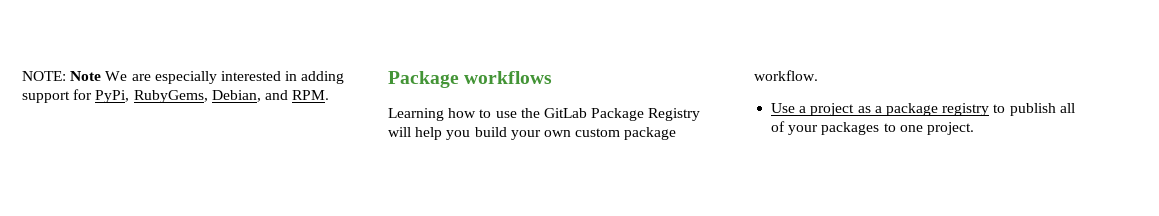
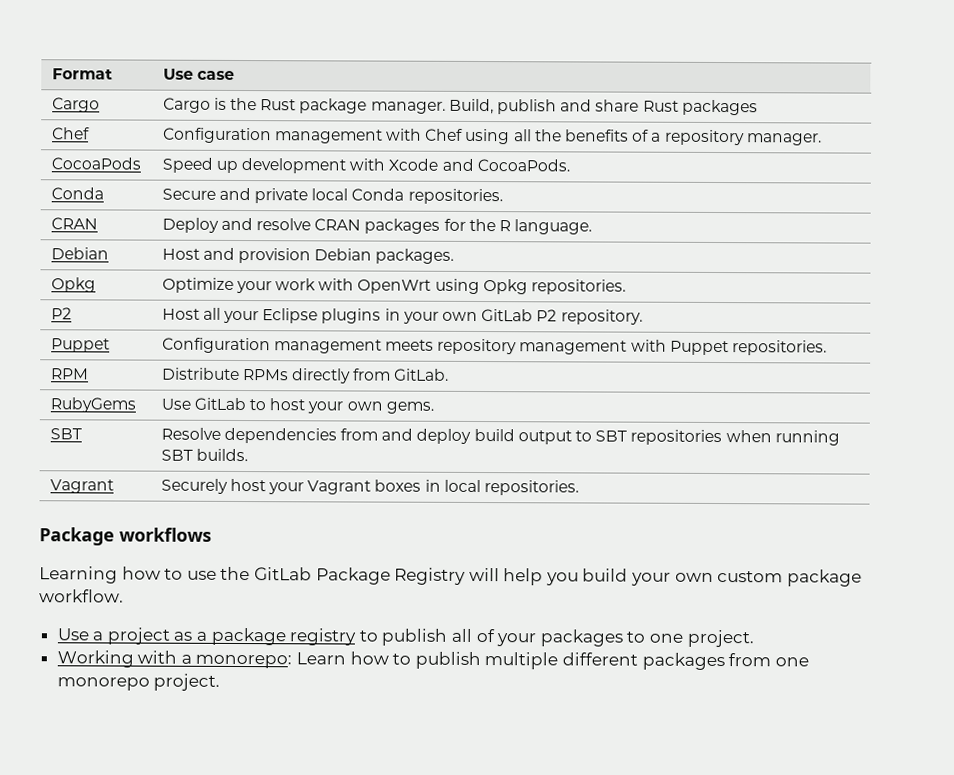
[22,71,345,84] [22,89,330,103] NOTE: Note We are especially interested in adding support for PyPi, RubyGems, Debian, and RPM. -> [51,68,113,80] [162,68,235,80] [51,97,100,113] [162,97,758,116] [51,127,90,140] [162,127,822,146] [50,157,141,170] [161,157,570,174] [50,187,104,200] [161,187,503,205] [50,217,98,230] [161,217,593,235] [50,247,109,260] [161,247,455,264] [50,277,96,293] [161,277,626,295] [50,307,72,320] [161,307,643,325] [50,338,110,353] [161,337,827,356] [50,368,89,380] [161,367,450,384] [49,397,136,413] [160,397,434,414] [49,428,82,440] [160,427,840,446] [160,448,248,462] [49,479,114,494] [160,478,579,496] Format | Use case // Cargo | Cargo is the Rust package manager. Build, publish and share Rust packages // Chef | Configuration management with Chef using all the benefits of a repository manager. // CocoaPods | Speed up development with Xcode and CocoaPods. // Conda | Secure and private local Conda repositories. // CRAN | Deploy and resolve CRAN packages for the R language. // Debian | Host and provision Debian packages. // Opkg | Optimize your work with OpenWrt using Opkg repositories. // P2 | Host all your Eclipse plugins in your own GitLab P2 repository. // Puppet | Configuration management meets repository management with Puppet repositories. // RPM | Distribute RPMs directly from GitLab. // RubyGems | Use GitLab to host your own gems. // SBT | Resolve dependencies from and deploy build output to SBT repositories when running SBT builds. // Vagrant | Securely host your Vagrant boxes in local repositories.
(974, 128) none -> [56,650,809,671] [56,673,221,691] // Working with a monorepo: Learn how to publish multiple different packages from one monorepo project.

